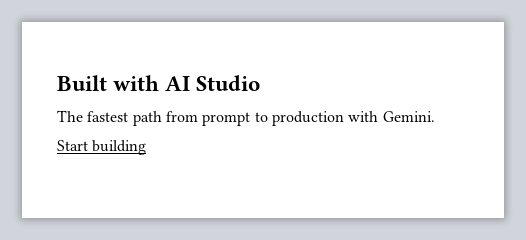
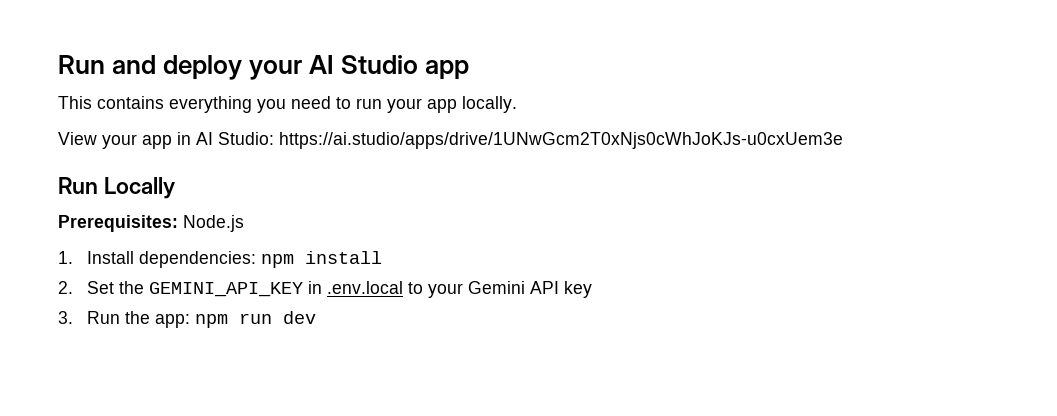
[57,75,261,91] [57,110,435,126] [57,140,147,155] Built with AI Studio // The fastest path from prompt to production with Gemini. // Start building -> [58,55,470,80] [58,96,517,113] [58,132,843,149] [58,177,176,199] [58,215,244,232] [58,251,383,268] [58,281,593,298] [58,311,317,328] Run and deploy your AI Studio app // This contains everything you need to run your app locally. // View your app in AI Studio: https://ai.studio/apps/drive/1UNwGcm2T0xNjs0cWhJoKJs-u0cxUem3e // Run Locally // Prerequisites: Node.js // 1. Install dependencies: npm install // 2. Set the GEMINI_API_KEY in .env.local to your Gemini API key // 3. Run the app: npm run dev

